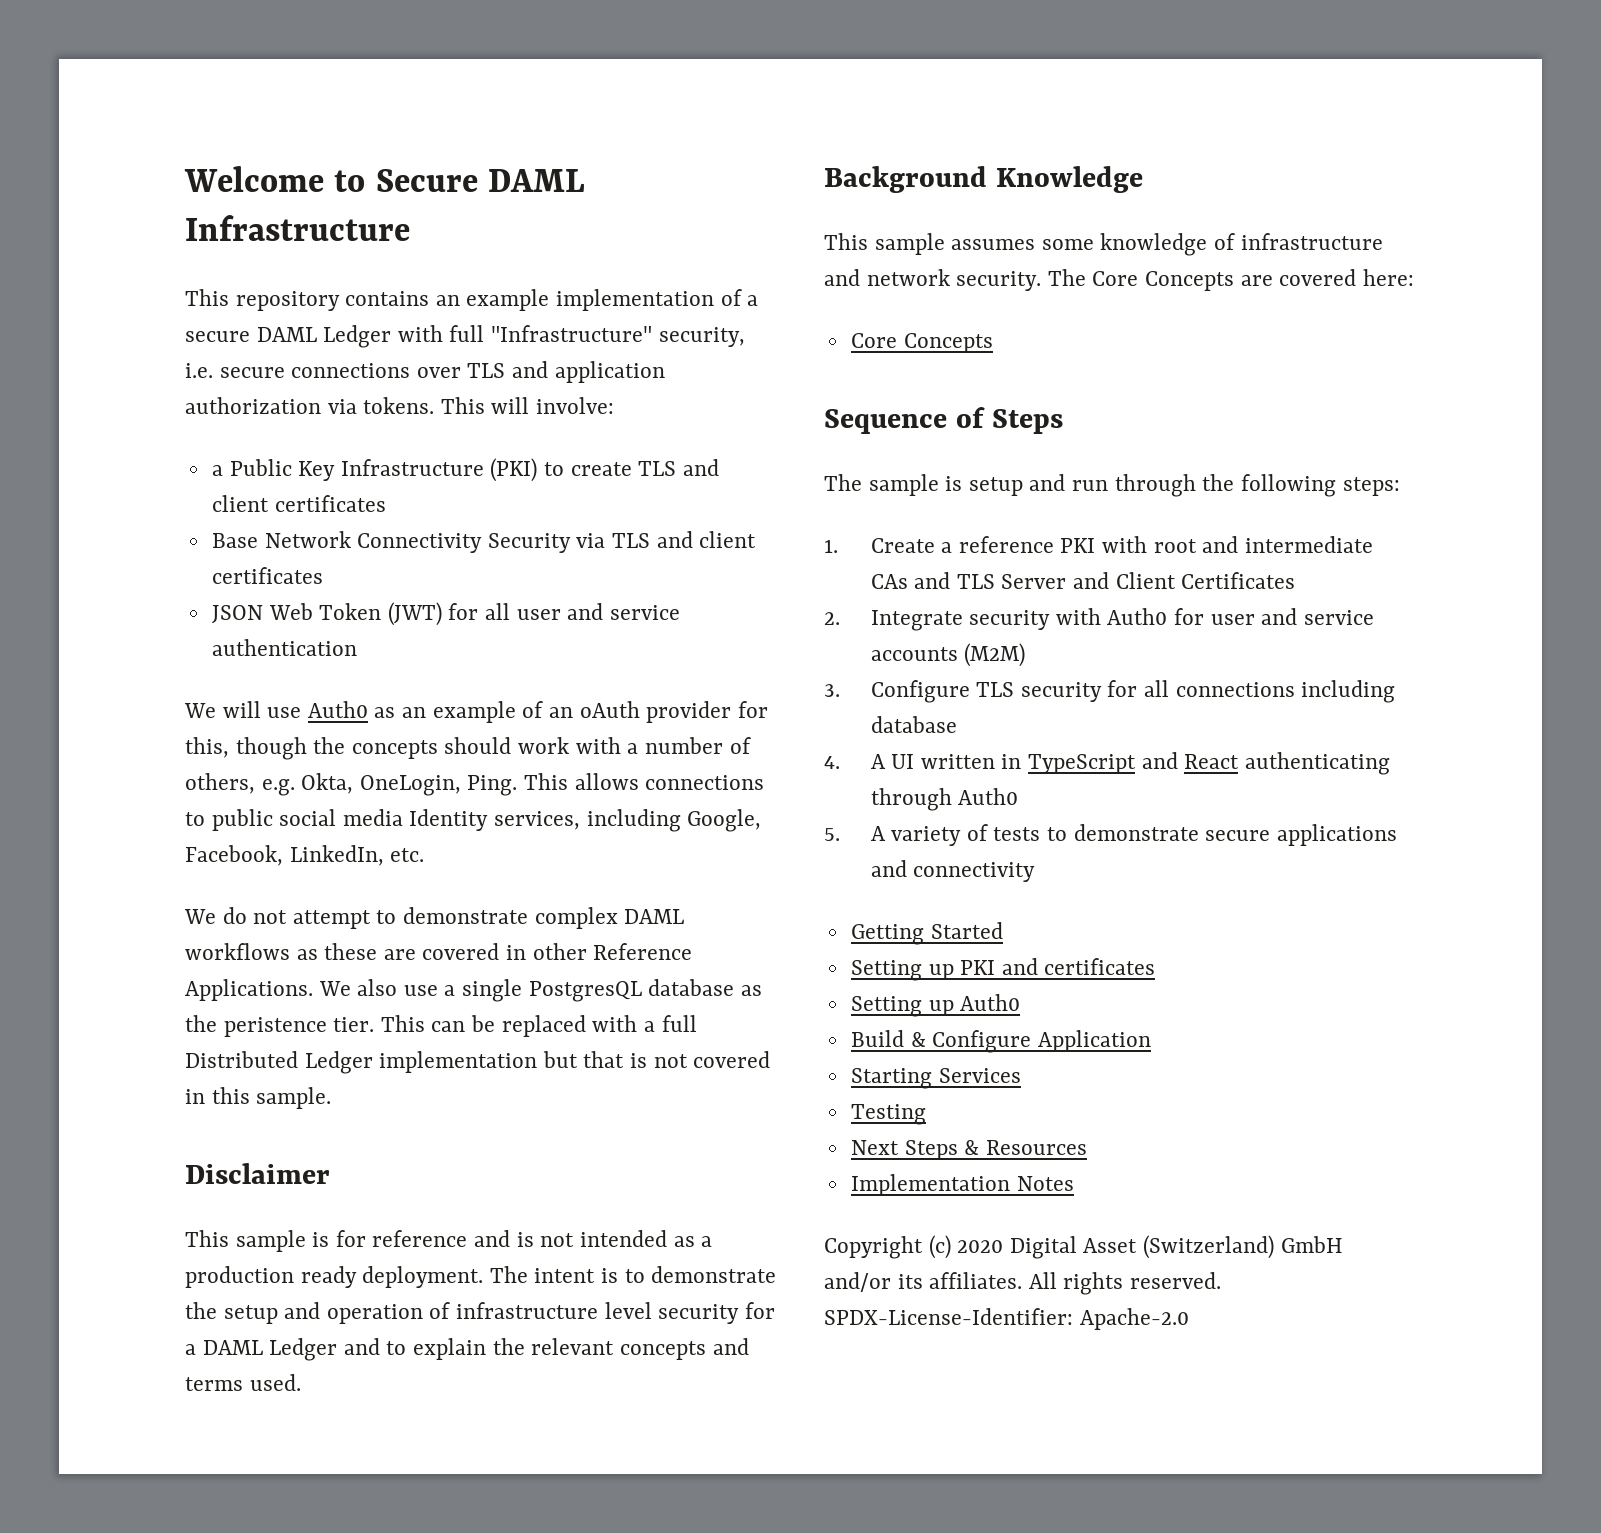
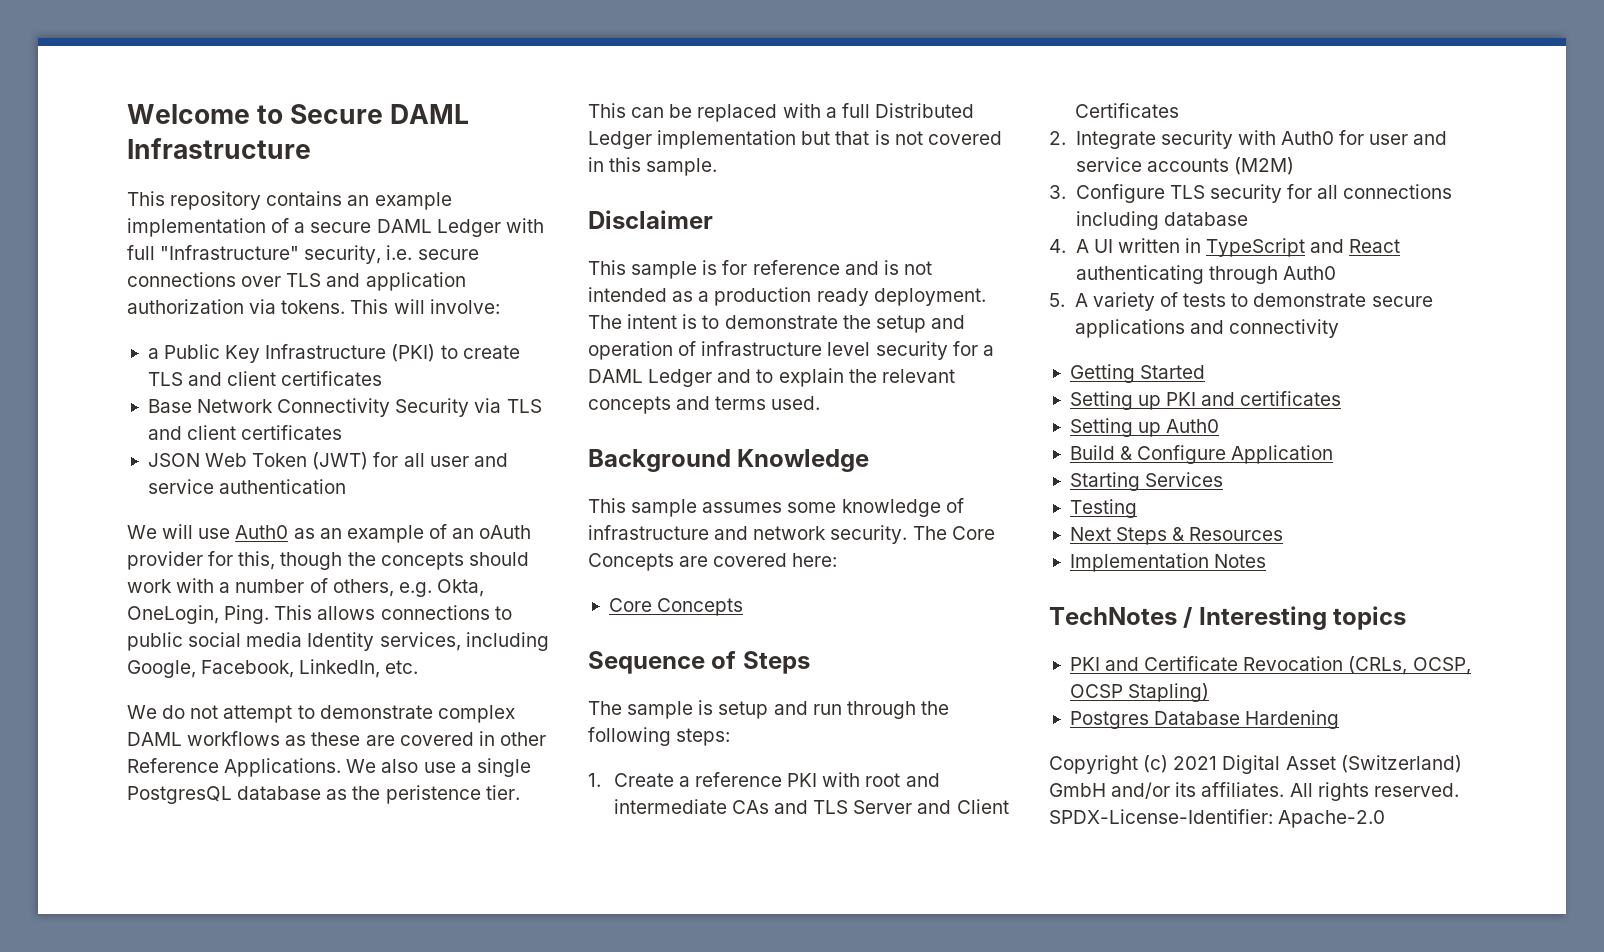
(1074, 1183) none -> [1049,606,1407,630] [1069,656,1471,675] [1069,683,1210,702] [1069,710,1340,729] // TechNotes / Interesting topics // PKI and Certificate Revocation (CRLs, OCSP, OCSP Stapling) // Postgres Database Hardening
[957,1240,1004,1253] 2020 -> [1173,756,1218,770] 2021

